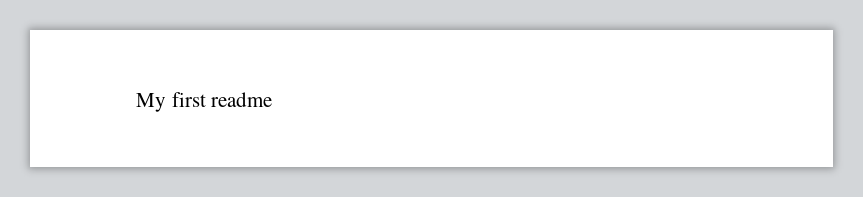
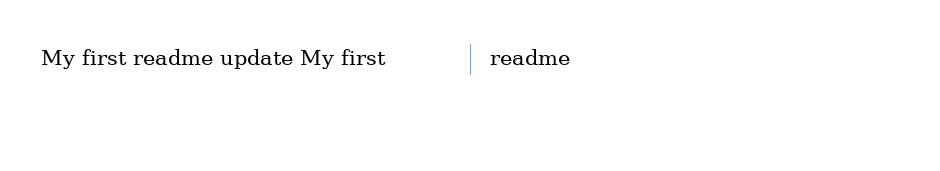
[136,92,273,112] My first readme -> [41,49,570,69] My first readme update My first readme

